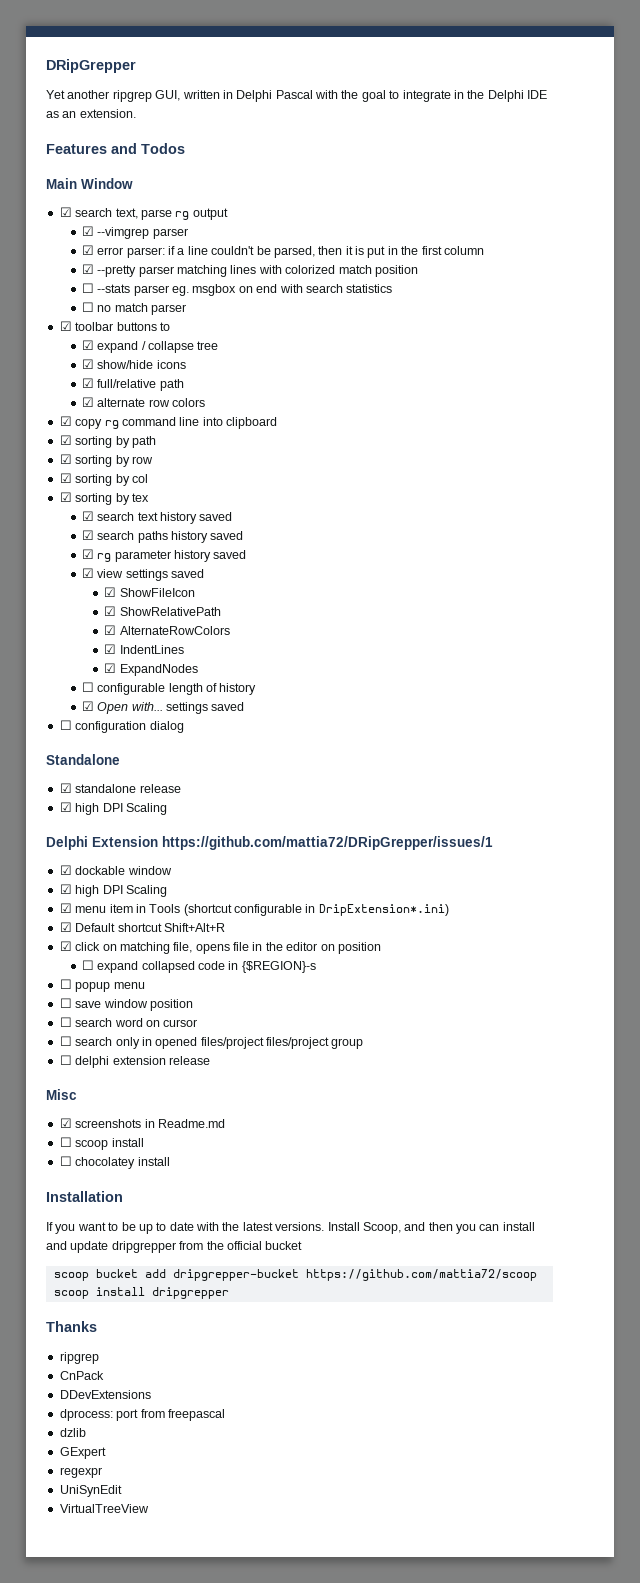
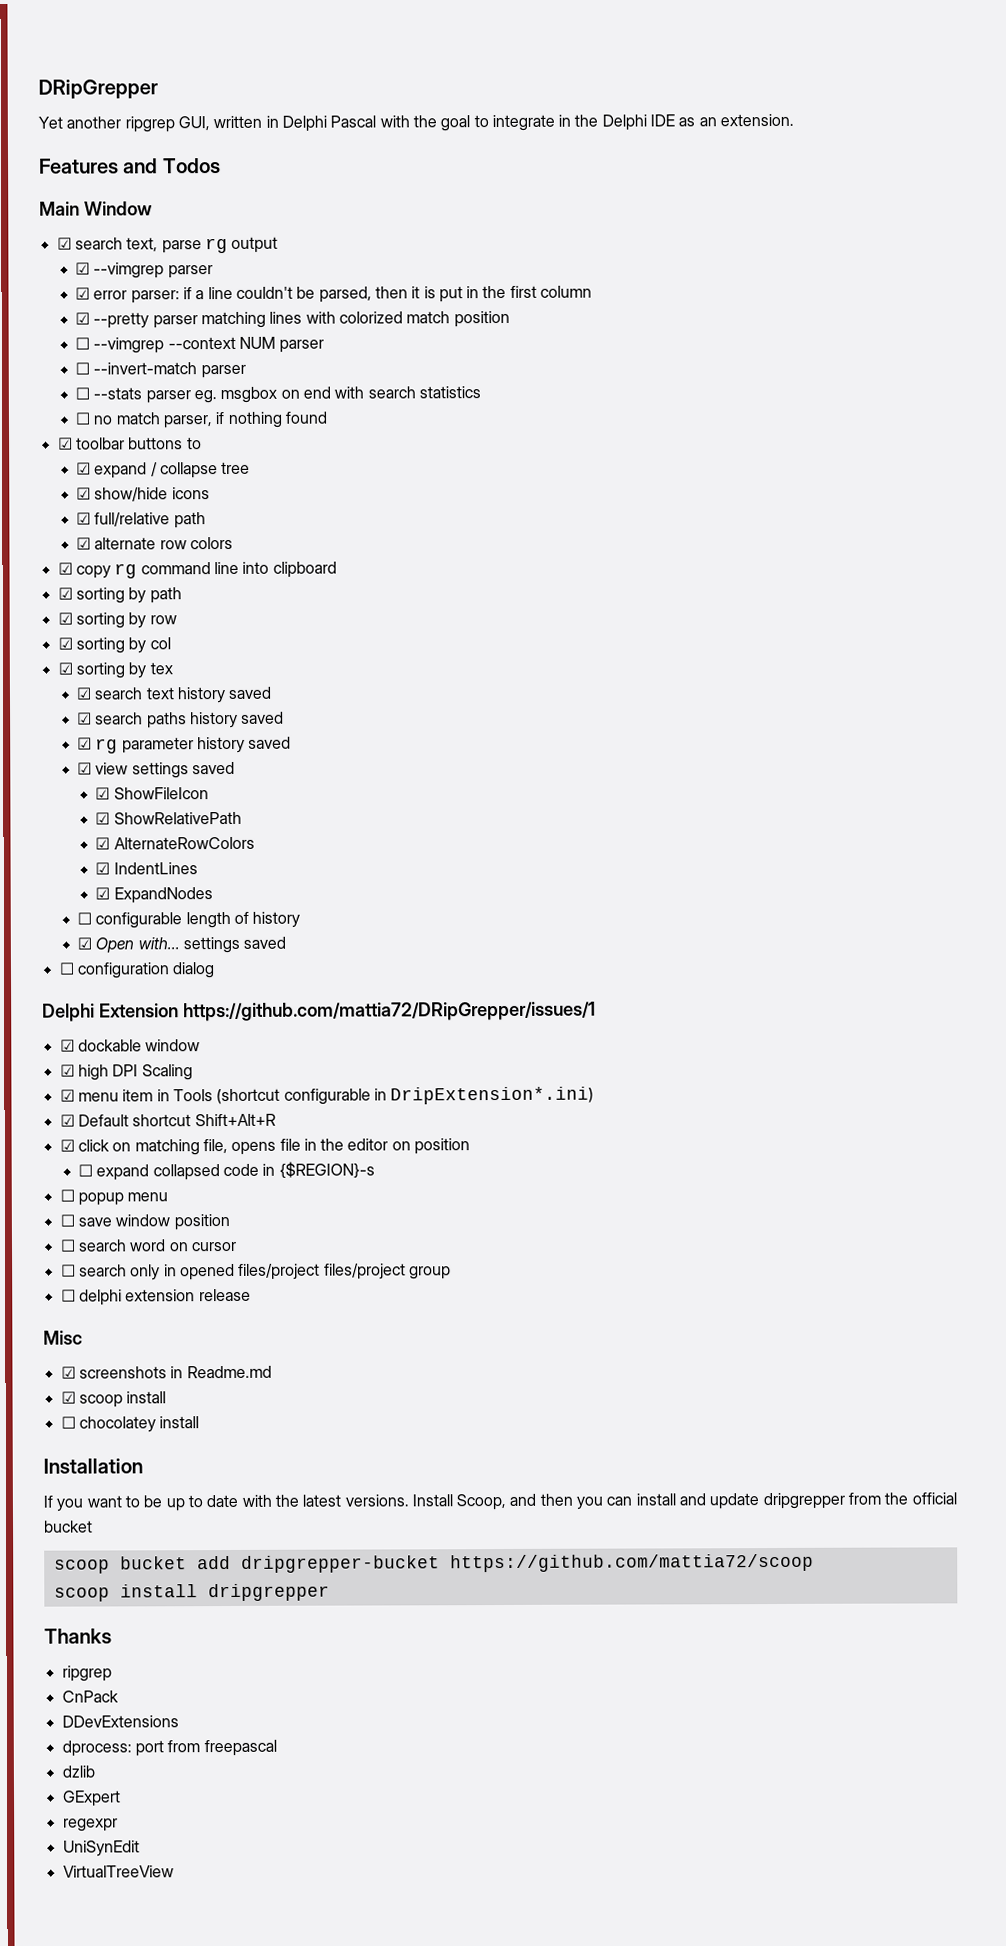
(418, 271) none -> [75,336,325,354] [75,362,246,379] // ☐ --vimgrep --context NUM parser // ☐ --invert-match parser
[151,304,187,315] parser -> [162,411,327,429] parser, if nothing found
[46,754,120,765] [59,783,181,793] [59,802,167,815] // Standalone // ☑ standalone release // ☑ high DPI Scaling -> (216, 970) none
[59,1137,72,1147] ☐ -> [60,1391,76,1404] ☑

